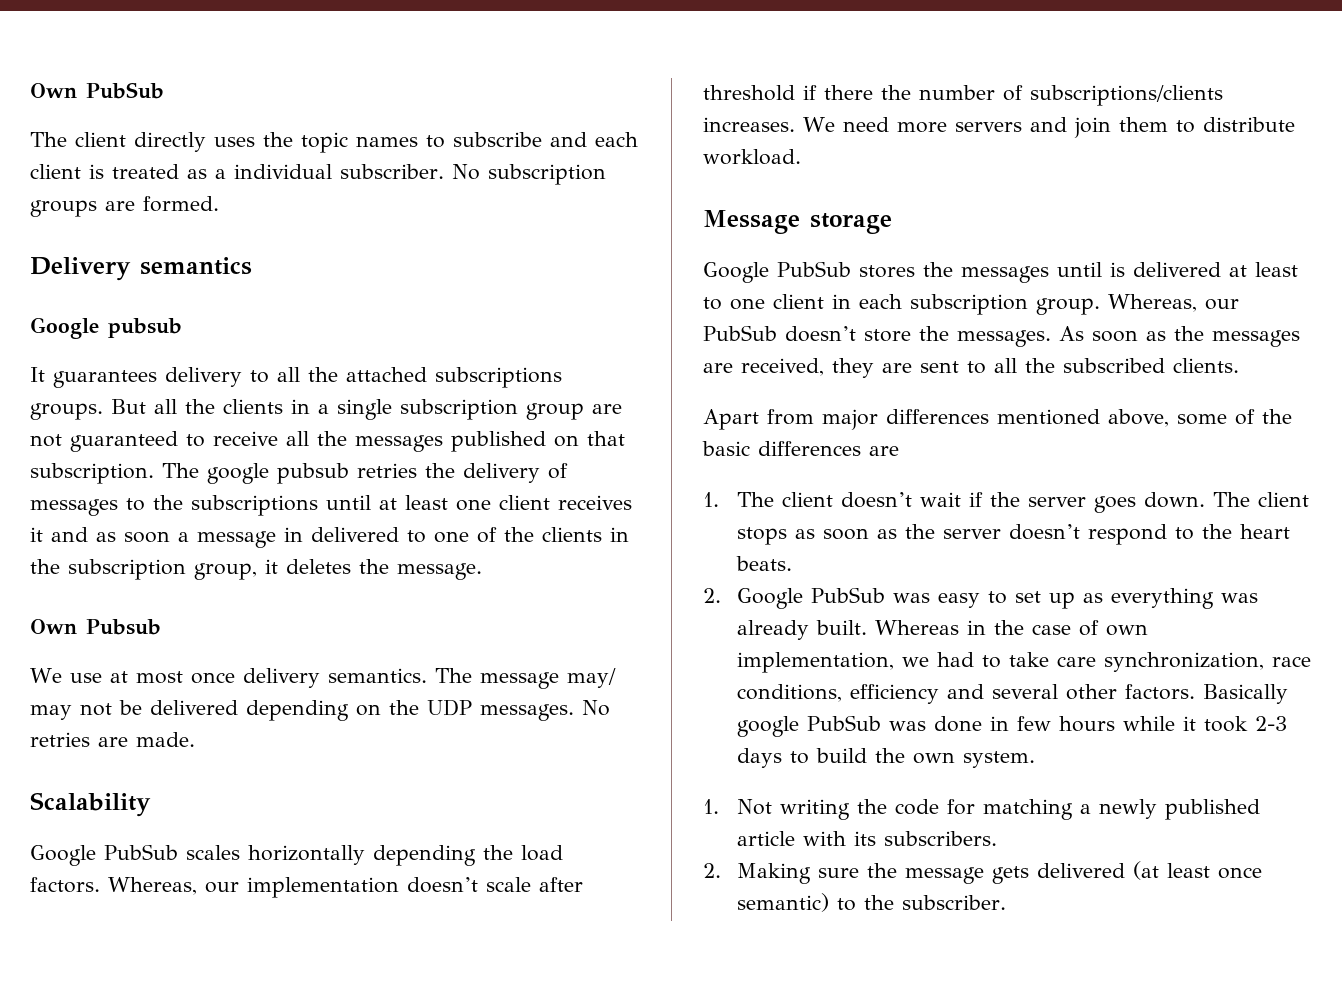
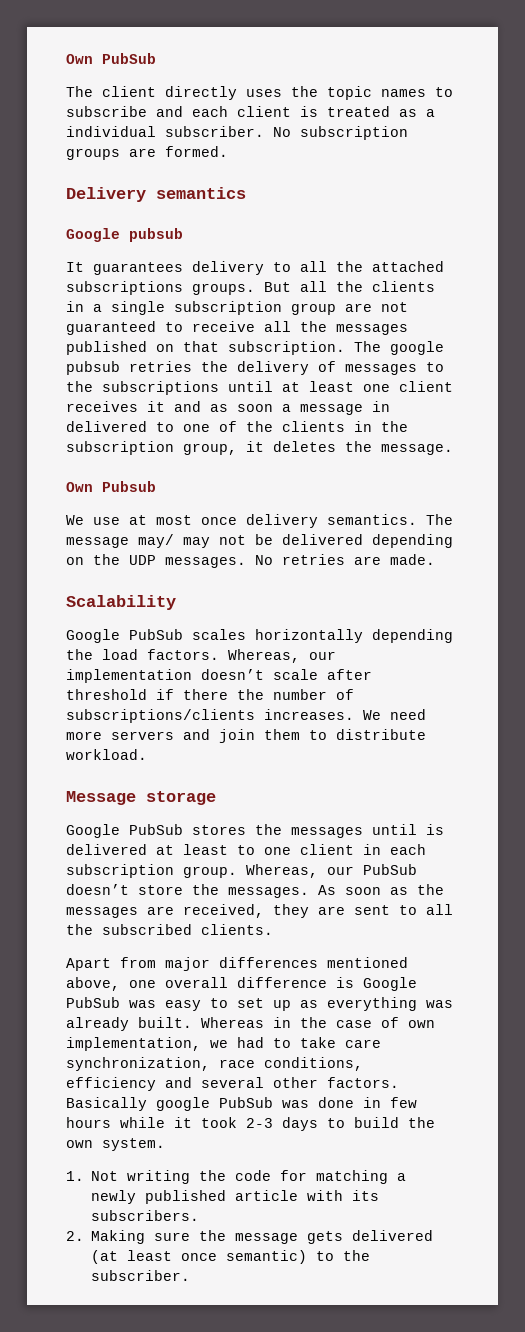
[1177,409,1292,425] [702,441,899,456] [703,492,1309,513] [736,524,1290,545] [735,556,792,571] [703,588,721,603] some of the basic differences are // 1. The client doesn’t wait if the server goes down. The client stops as soon as the server doesn’t respond to the heart beats. // 2. -> [129,977,354,988] one overall difference is

